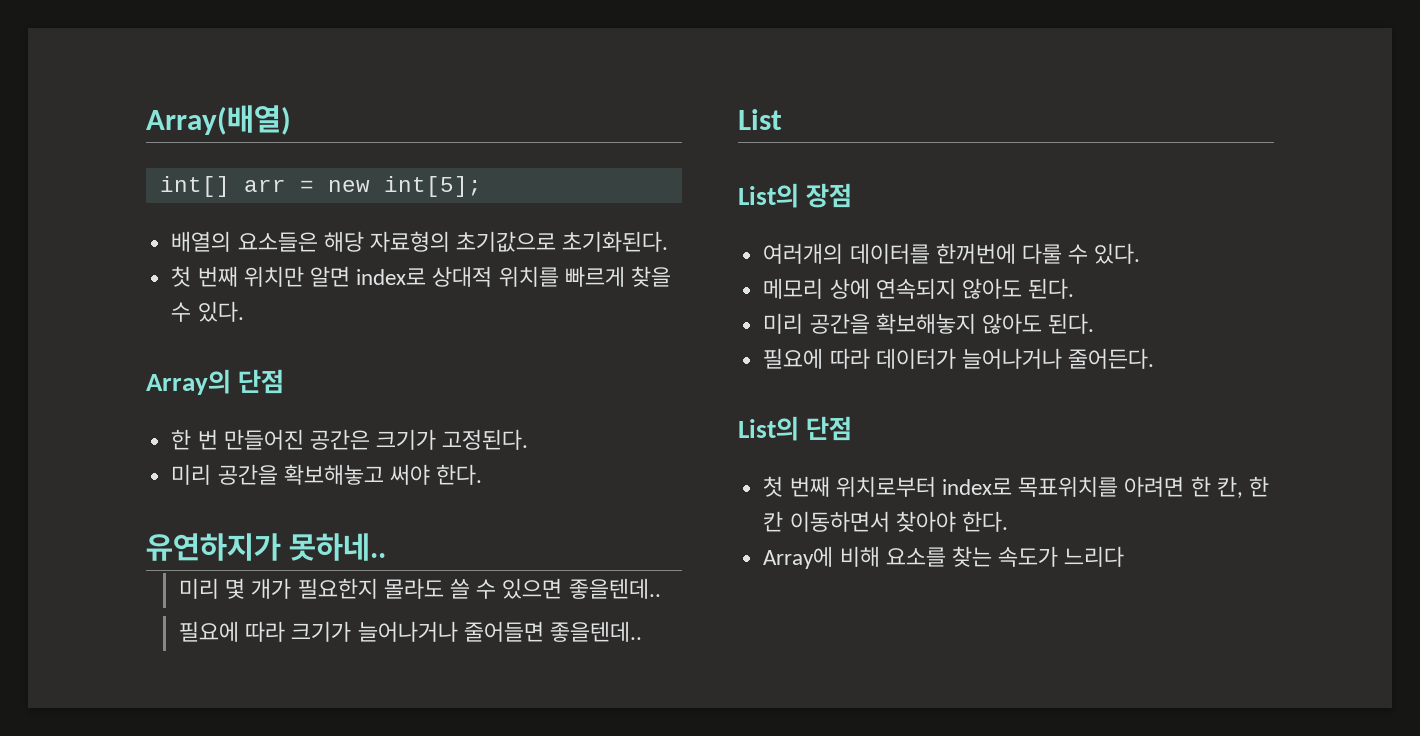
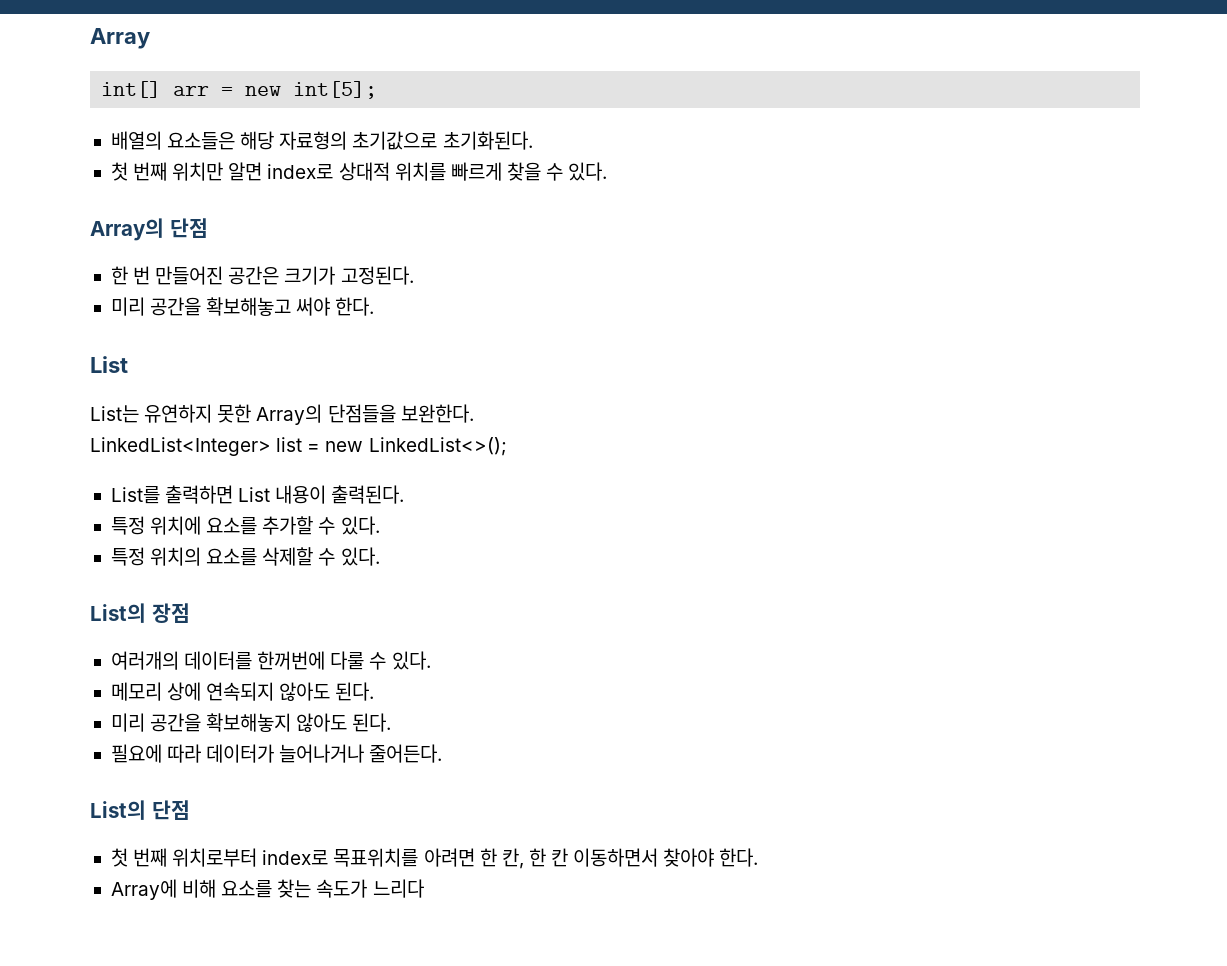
[146,105,291,135] Array(배열) -> [90,28,150,49] Array
[146,533,387,561] [178,578,661,599] [178,621,642,642] [738,109,782,130] 유연하지가 못하네.. // 미리 몇 개가 필요한지 몰라도 쓸 수 있으면 좋을텐데.. // 필요에 따라 크기가 늘어나거나 줄어들면 좋을텐데.. // List -> [90,356,128,373] [90,404,474,425] [90,437,507,456] [110,485,405,504] [110,516,380,535] [110,547,380,566] List // List는 유연하지 못한 Array의 단점들을 보완한다. // LinkedList<Integer> list = new LinkedList<>(); // List를 출력하면 List 내용이 출력된다. // 특정 위치에 요소를 추가할 수 있다. // 특정 위치의 요소를 삭제할 수 있다.

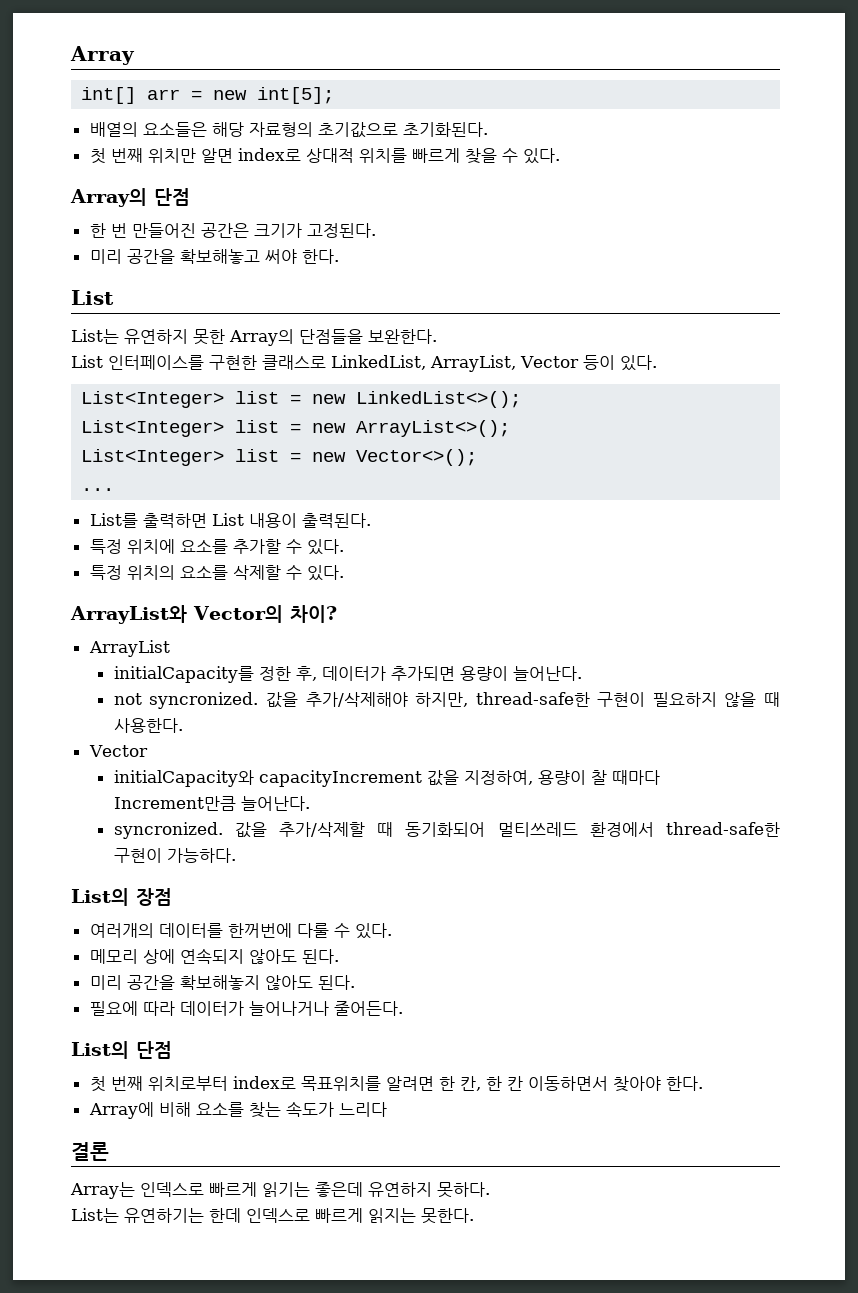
[90,437,507,456] LinkedList<Integer> list = new LinkedList<>(); -> [71,355,657,372] [81,391,522,408] [81,420,511,437] [81,449,478,466] [81,488,115,491] List 인터페이스를 구현한 클래스로 LinkedList, ArrayList, Vector 등이 있다. // List<Integer> list = new LinkedList<>(); // List<Integer> list = new ArrayList<>(); // List<Integer> list = new Vector<>(); // ...
(380, 556) none -> [70,605,337,624] [88,640,170,657] [113,666,582,683] [113,692,780,709] [113,718,183,733] [88,745,148,757] [113,770,660,787] [113,796,310,811] [113,822,781,839] [113,848,236,863] // ArrayList와 Vector의 차이? // ArrayList // initialCapacity를 정한 후, 데이터가 추가되면 용량이 늘어난다. // not syncronized. 값을 추가/삭제해야 하지만, thread-safe한 구현이 필요하지 않을 때 사용한다. // Vector // initialCapacity와 capacityIncrement 값을 지정하여, 용량이 찰 때마다 Increment만큼 늘어난다. // syncronized. 값을 추가/삭제할 때 동기화되어 멀티쓰레드 환경에서 thread-safe한 구현이 가능하다.
[423,848,475,867] 아려면 -> [385,1076,434,1091] 알려면
(424, 888) none -> [71,1142,109,1161] [70,1182,490,1199] [71,1208,474,1224] // 결론 // Array는 인덱스로 빠르게 읽기는 좋은데 유연하지 못하다. // List는 유연하기는 한데 인덱스로 빠르게 읽지는 못한다.

